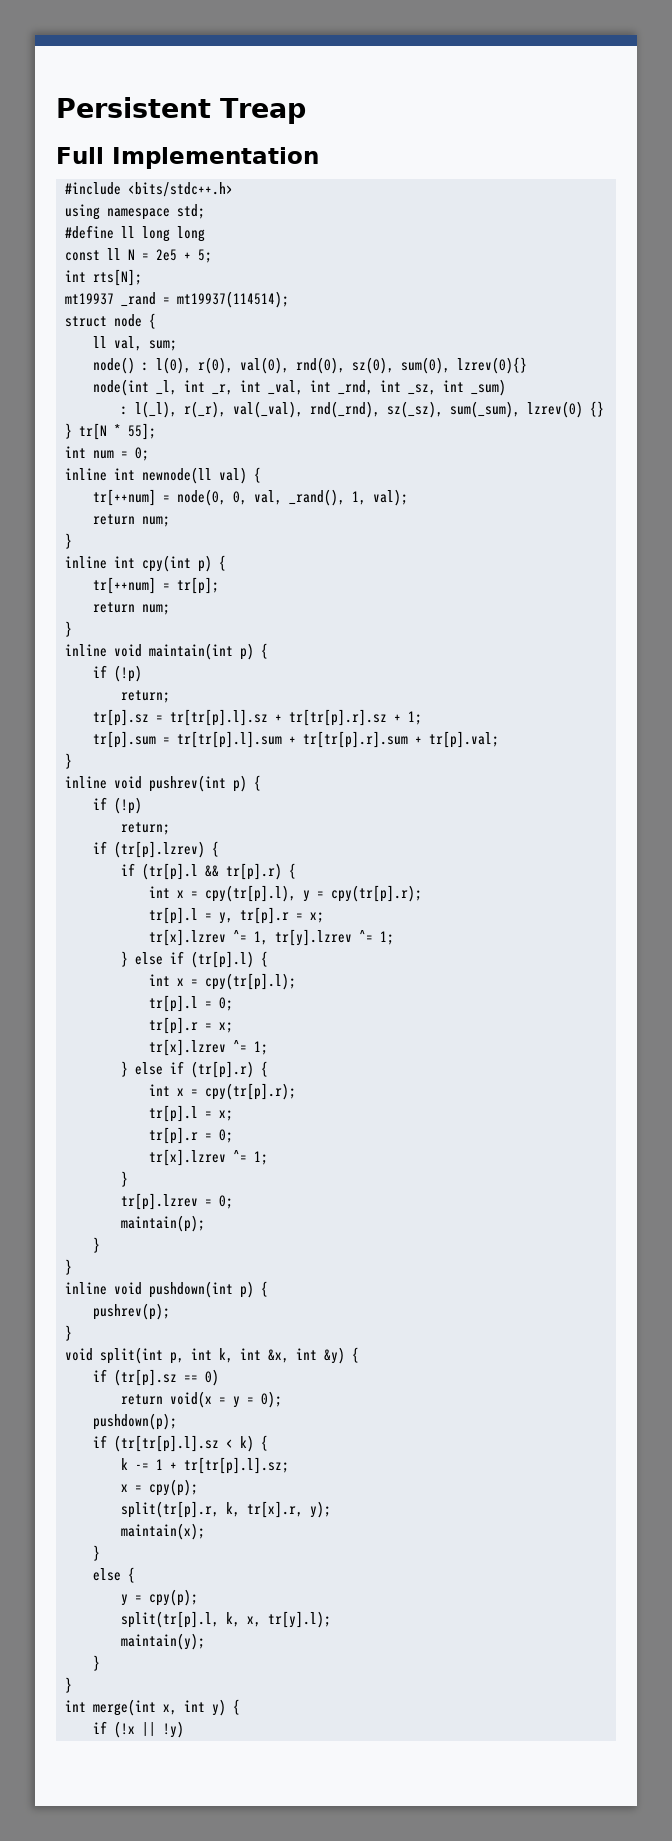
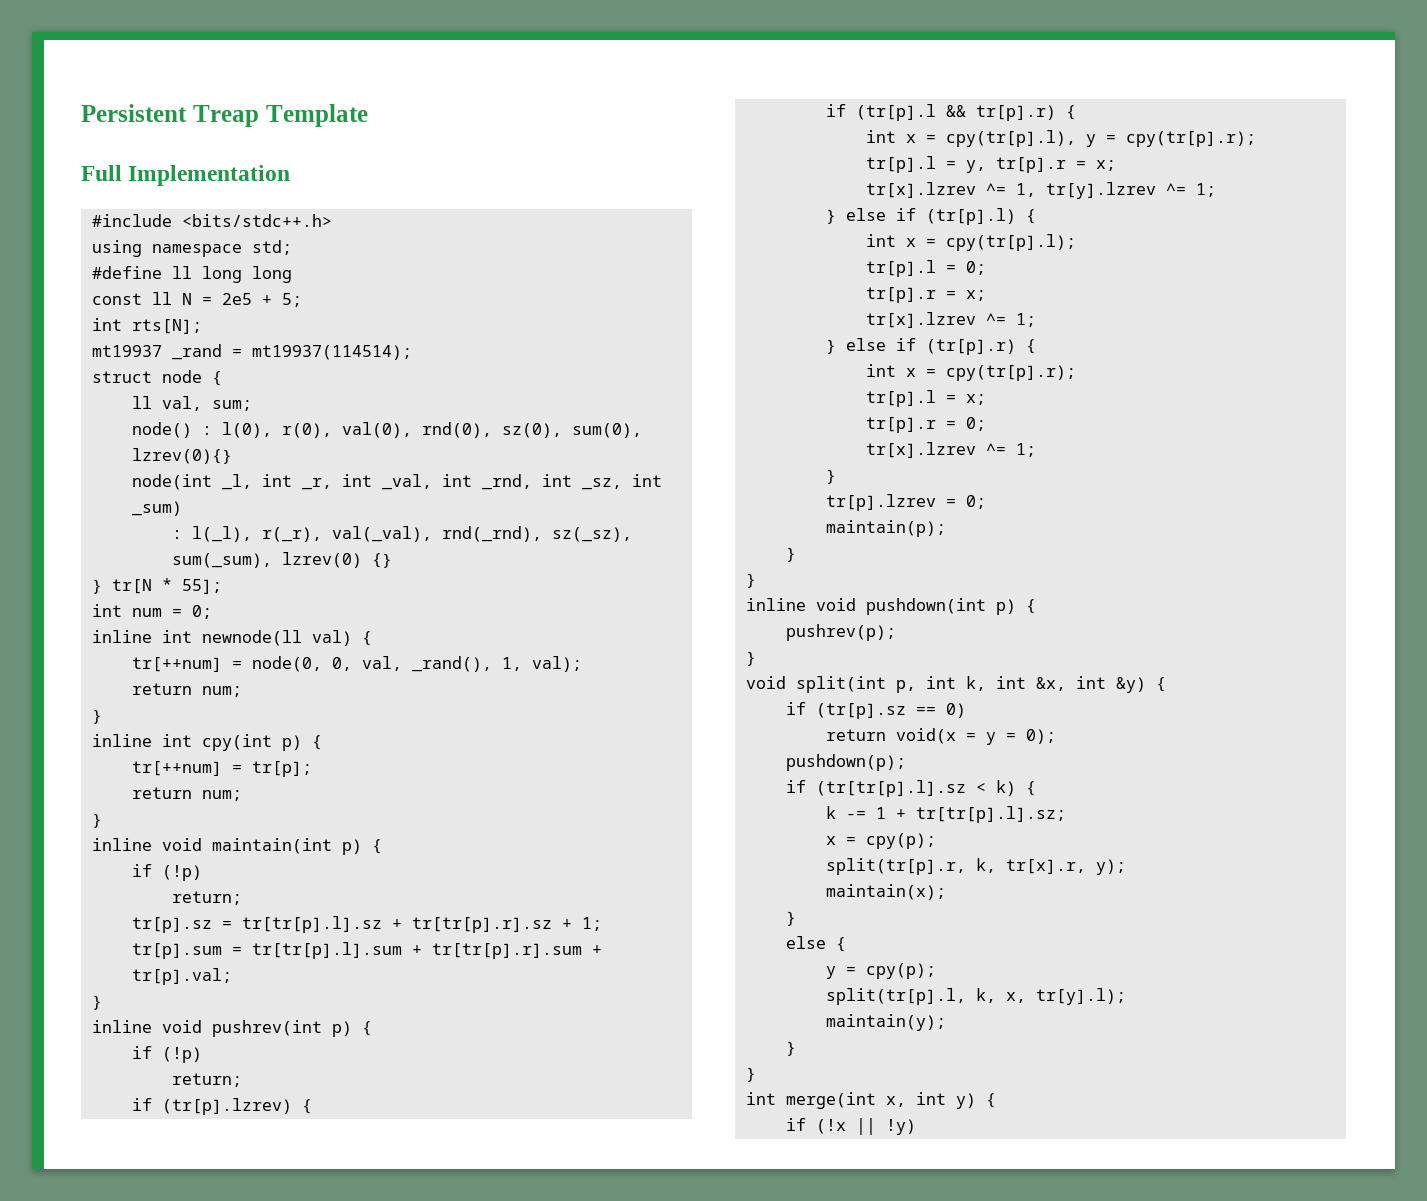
(306, 111) none -> [265,104,368,127] Template

